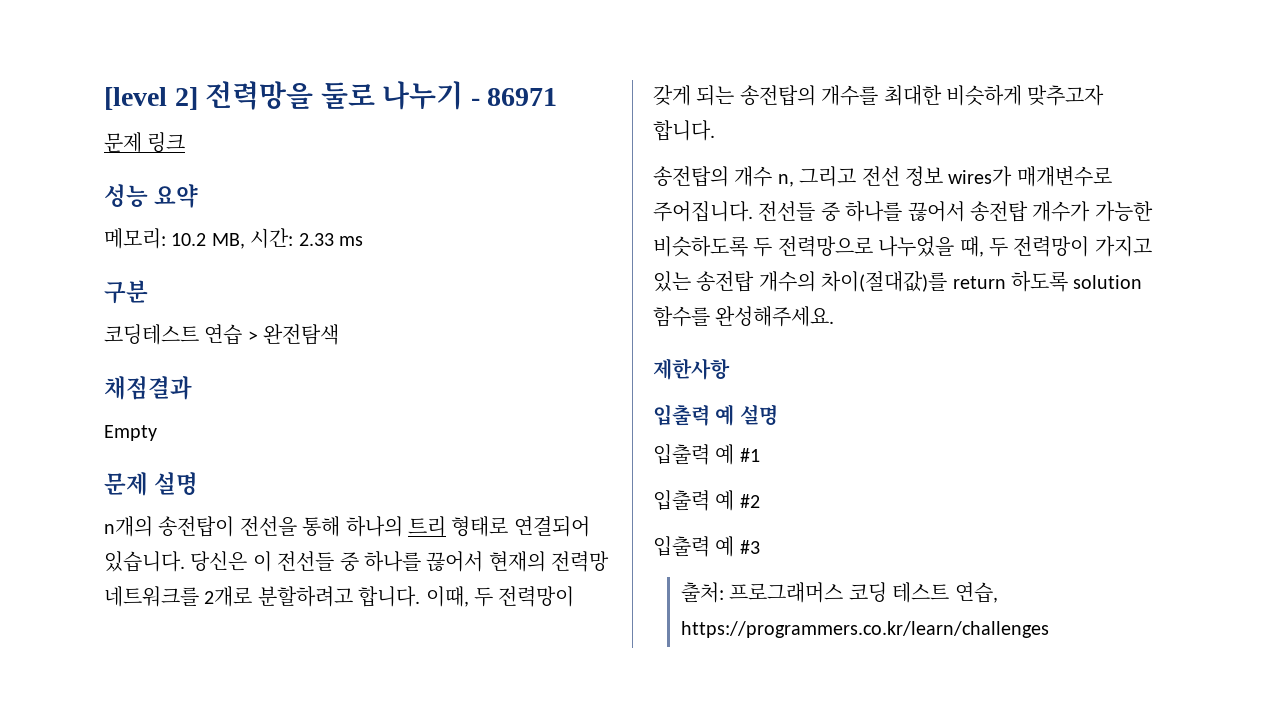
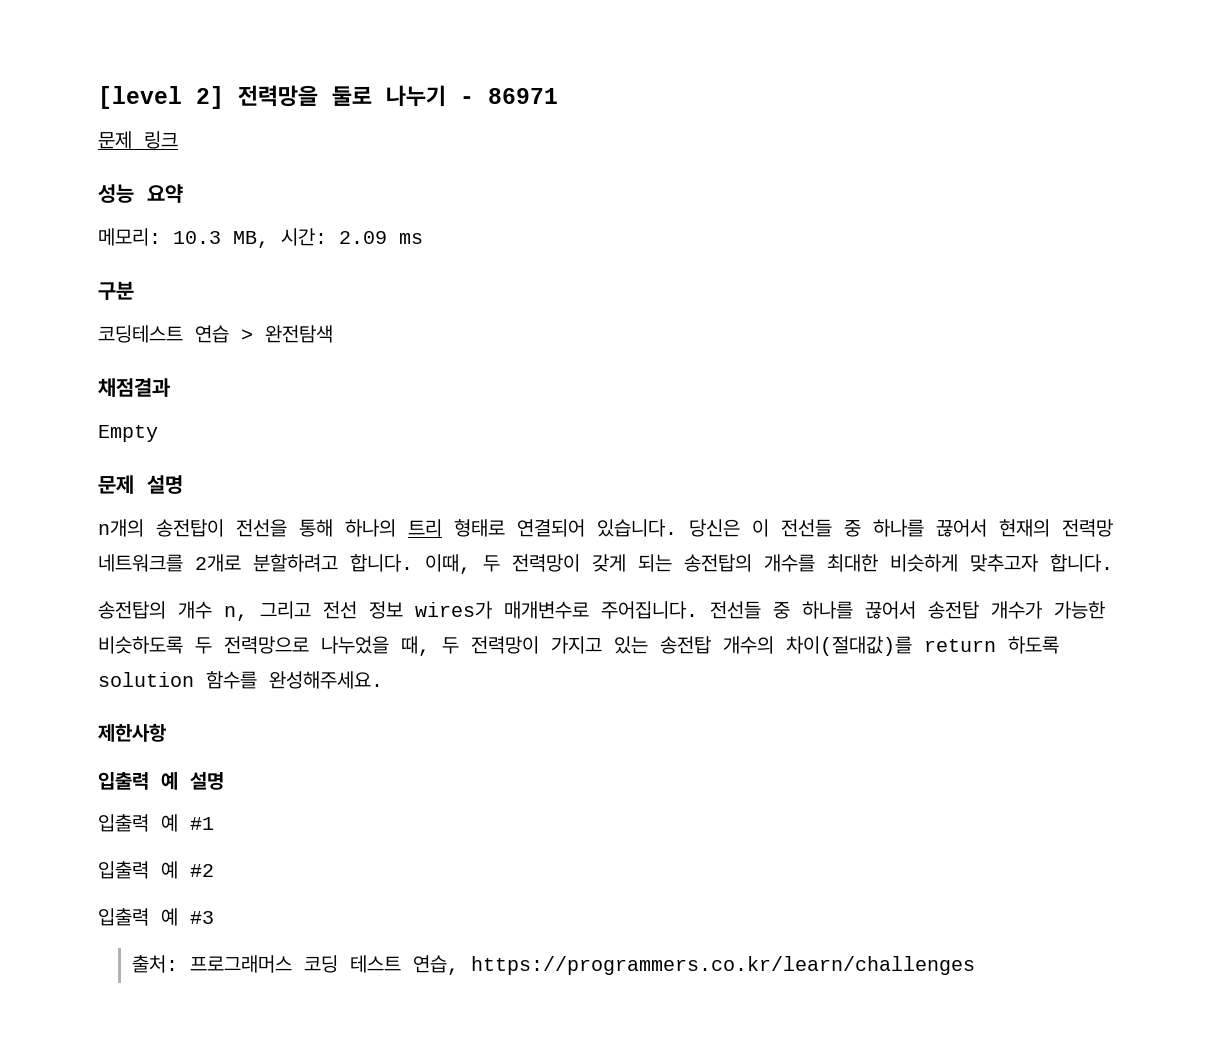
[171,233,207,246] 10.2 -> [173,231,221,244] 10.3
[298,233,334,246] 2.33 -> [339,231,387,244] 2.09

